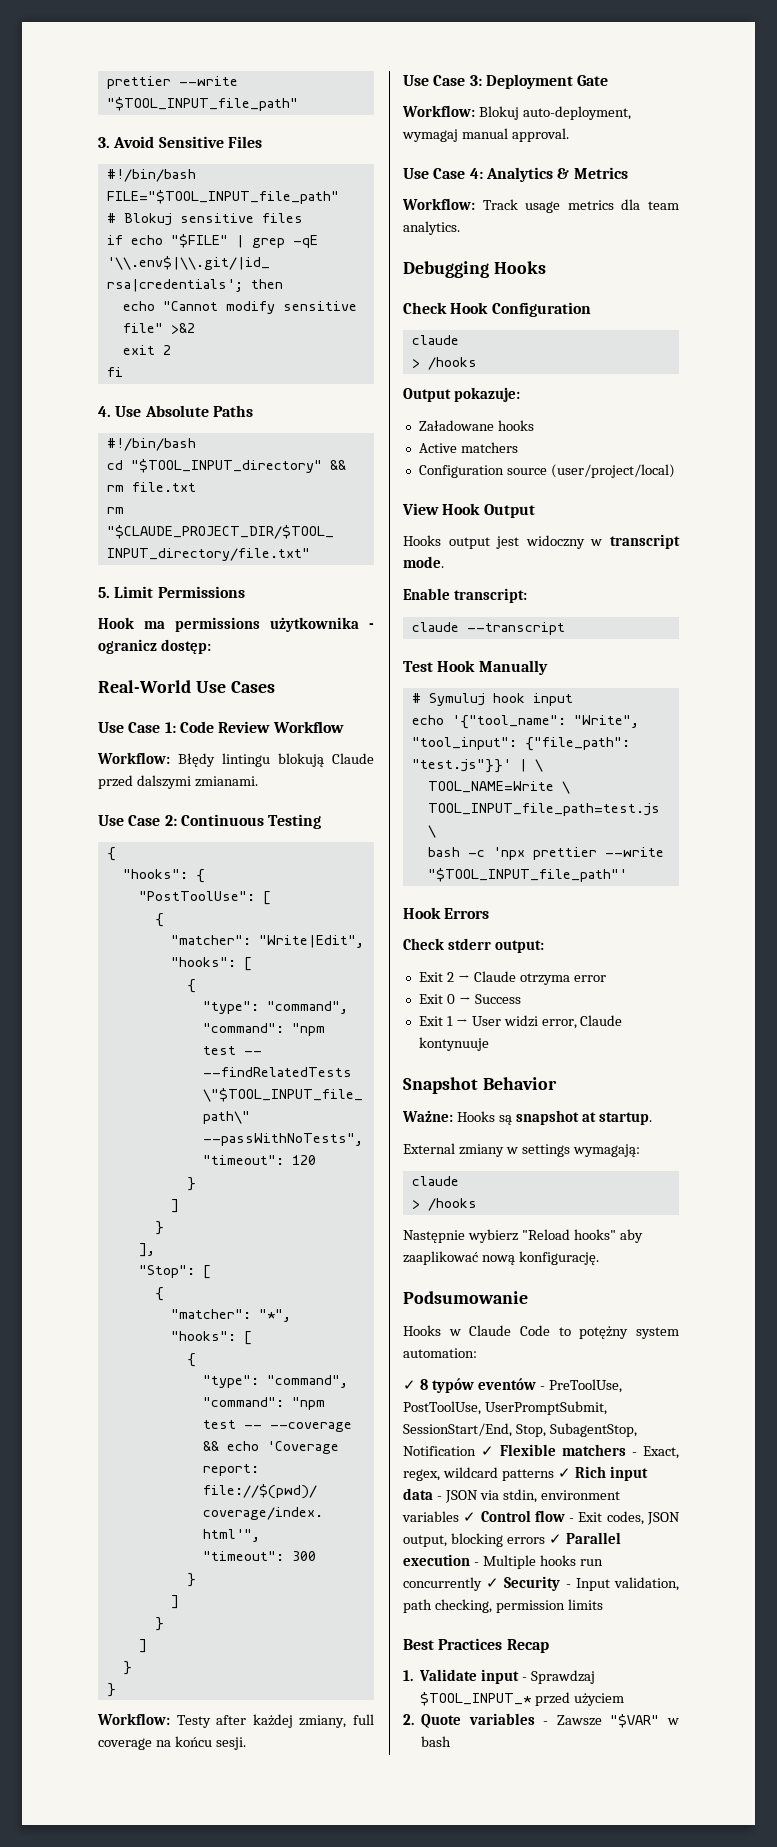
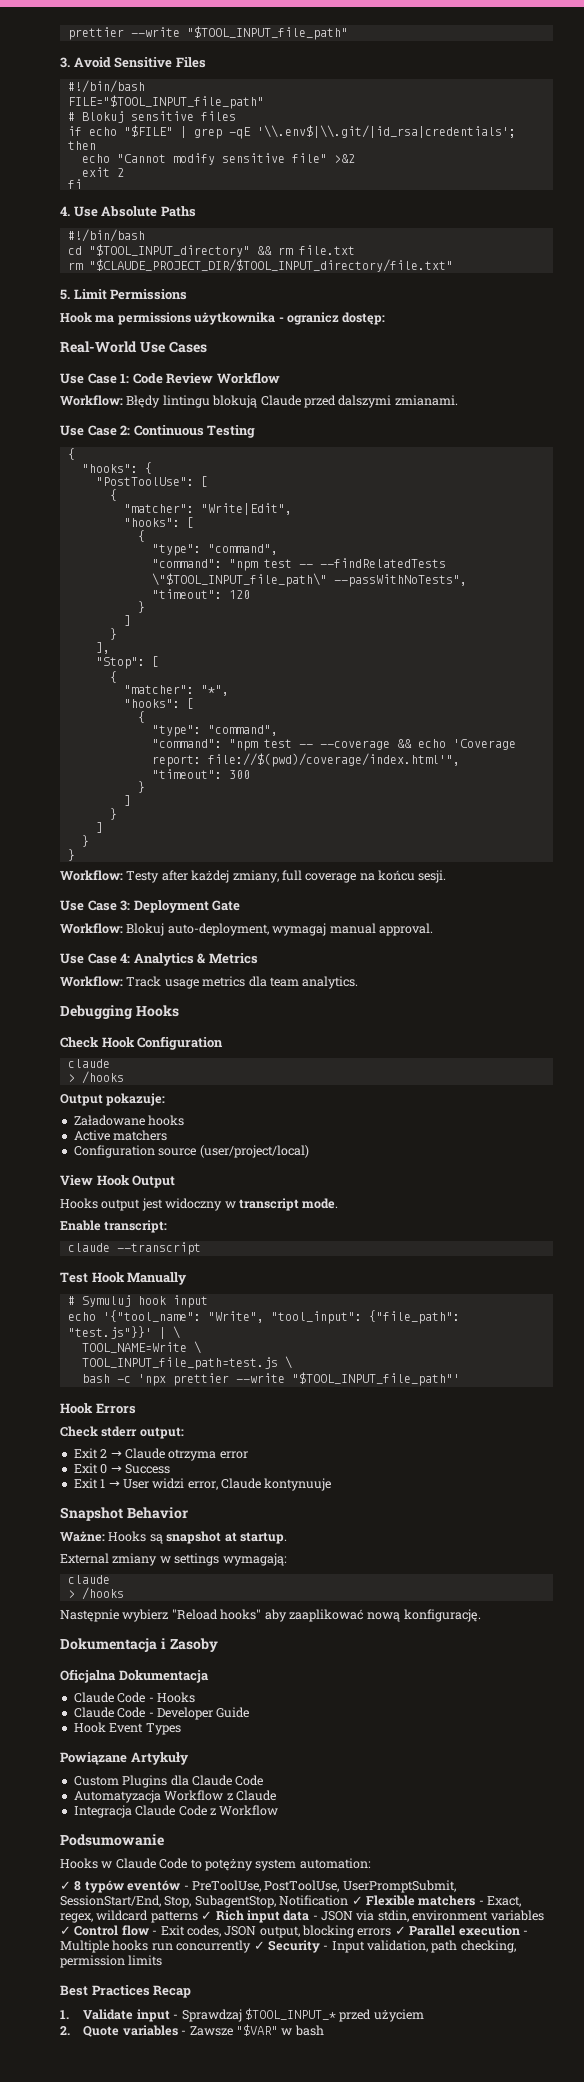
(599, 1258) none -> [60,1638,218,1652] [60,1669,209,1683] [73,1692,195,1703] [73,1707,250,1720] [73,1722,181,1735] [60,1752,189,1765] [73,1775,264,1788] [73,1790,276,1803] [73,1805,279,1818] // Dokumentacja i Zasoby // Oficjalna Dokumentacja // Claude Code - Hooks // Claude Code - Developer Guide // Hook Event Types // Powiązane Artykuły // Custom Plugins dla Claude Code // Automatyzacja Workflow z Claude // Integracja Claude Code z Workflow

